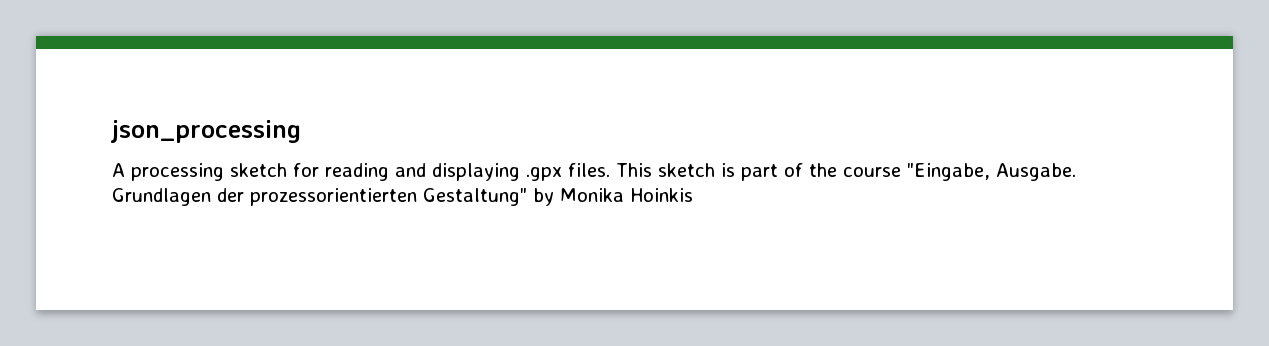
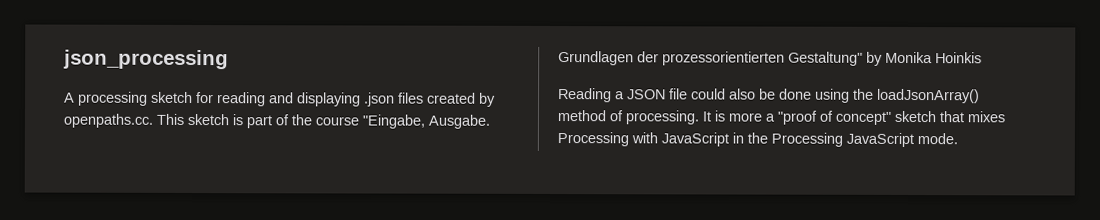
[526,163,610,181] .gpx files. -> [364,92,496,107] [63,113,153,128] .json files created by openpaths.cc.
(693, 195) none -> [558,88,980,104] [557,110,1005,125] [557,132,958,148] // Reading a JSON file could also be done using the loadJsonArray() method of processing. It is more a "proof of concept" sketch that mixes Processing with JavaScript in the Processing JavaScript mode.

